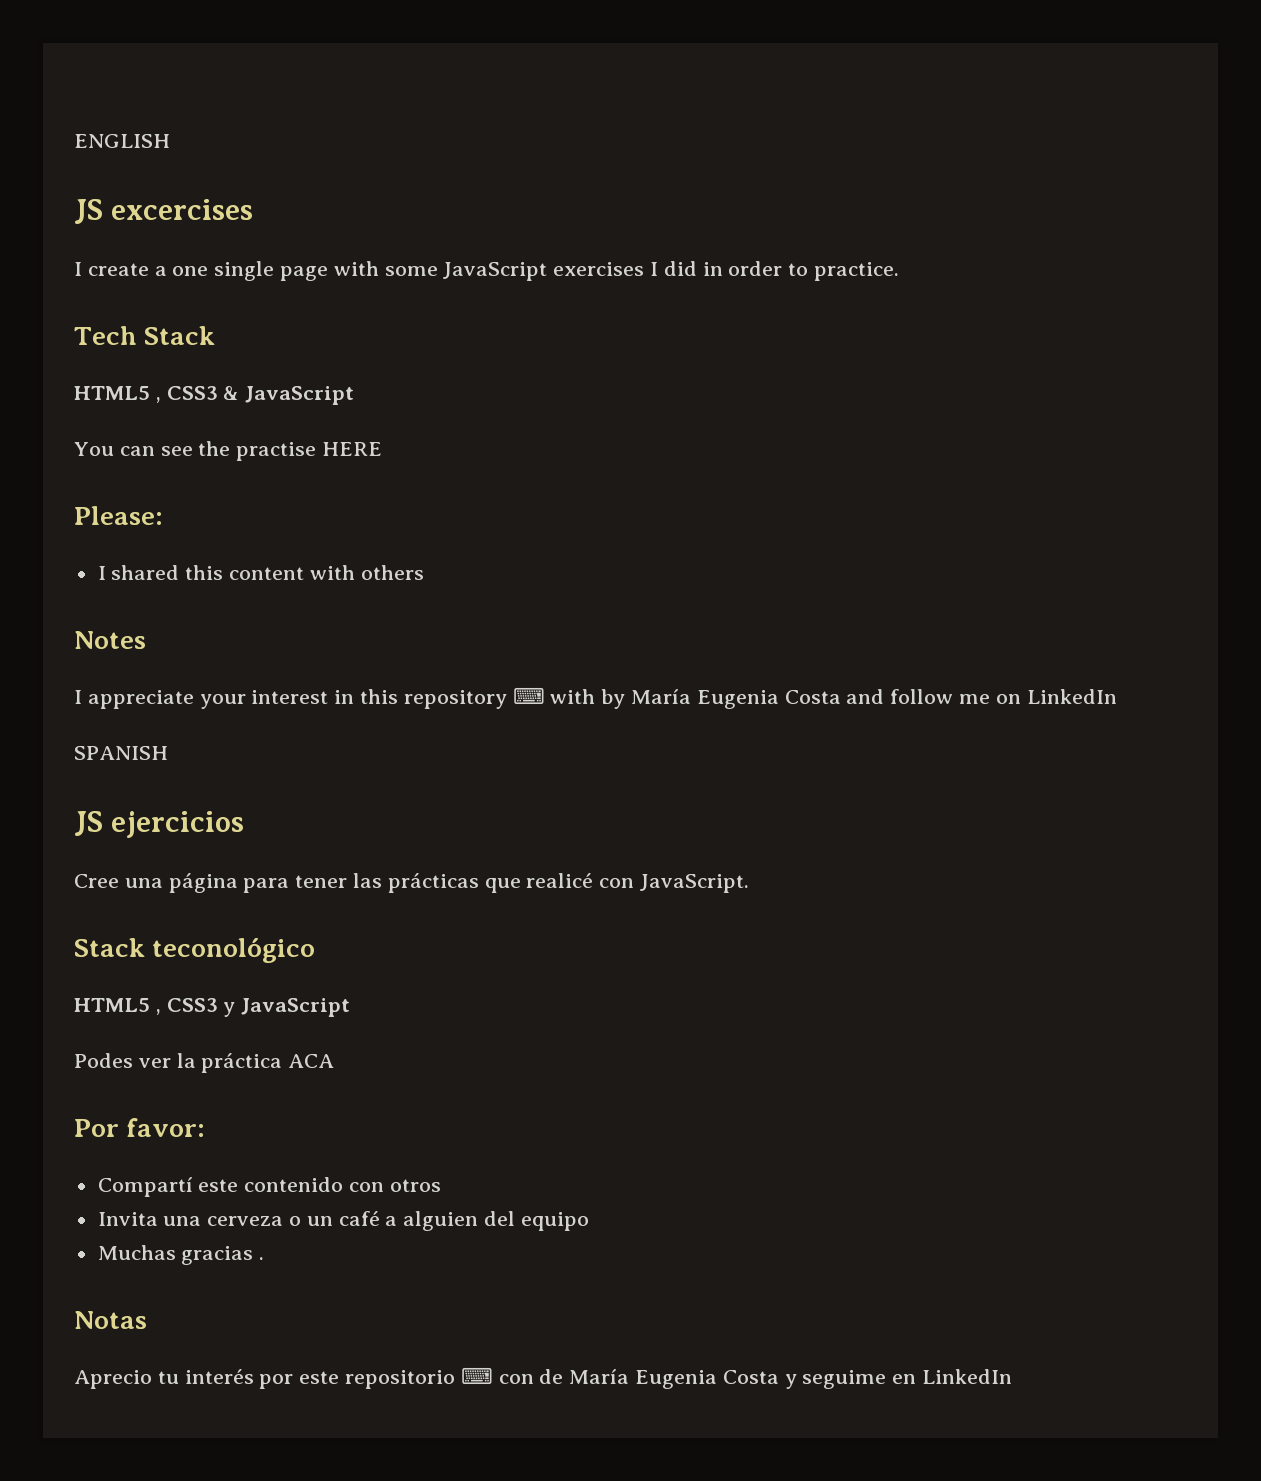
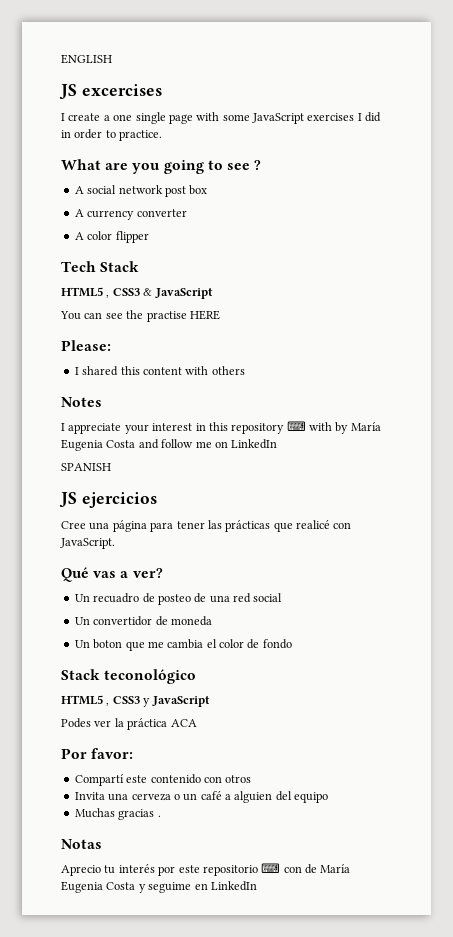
(900, 271) none -> [61,159,262,174] [74,185,208,197] [74,209,187,220] [74,231,149,243] // What are you going to see ? // A social network post box // A currency converter // A color flipper
(750, 883) none -> [61,567,163,582] [74,593,283,605] [74,616,212,626] [74,639,292,651] // Qué vas a ver? // Un recuadro de posteo de una red social // Un convertidor de moneda // Un boton que me cambia el color de fondo

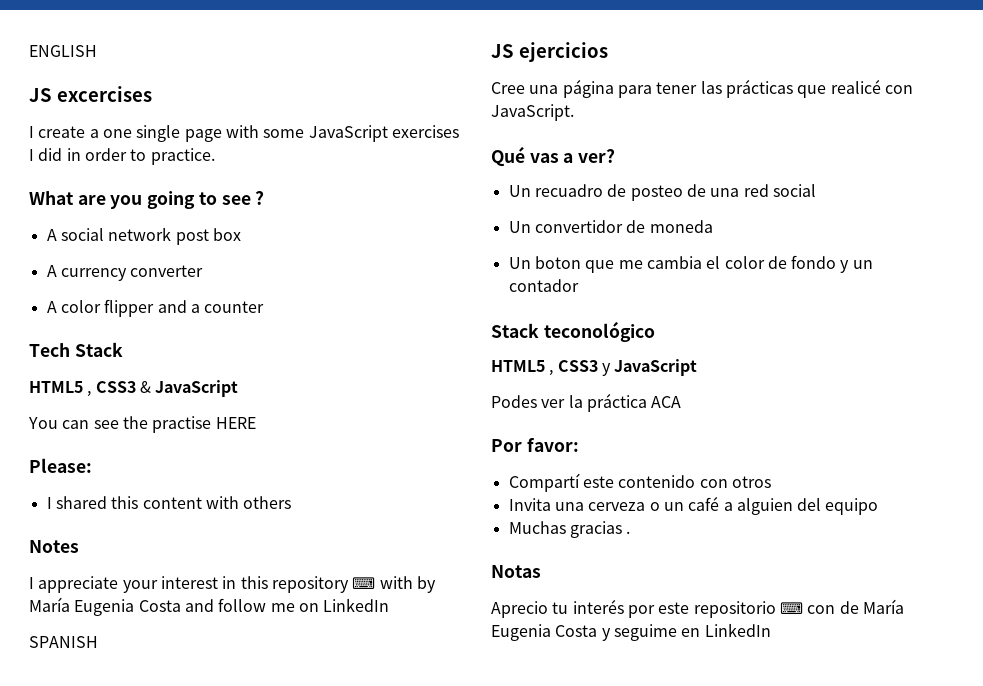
(149, 237) none -> [157,300,265,313] and a counter
(292, 644) none -> [840,260,873,273] [508,279,579,292] y un contador

